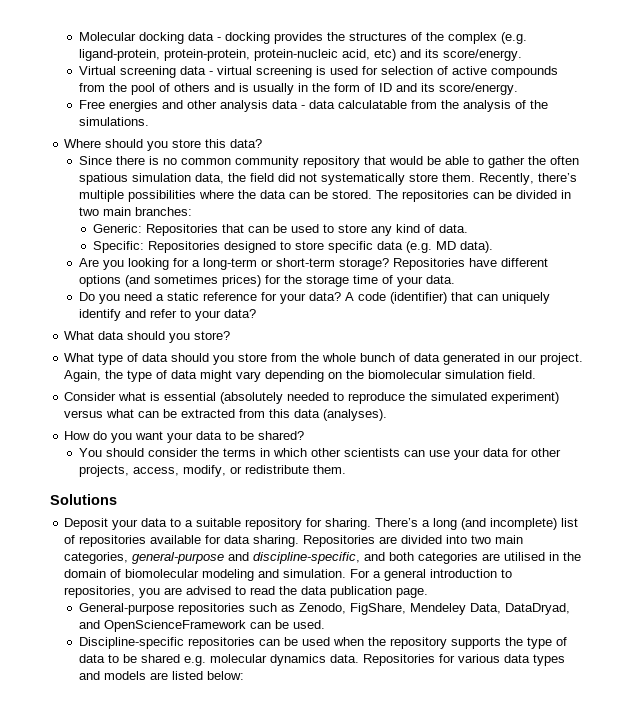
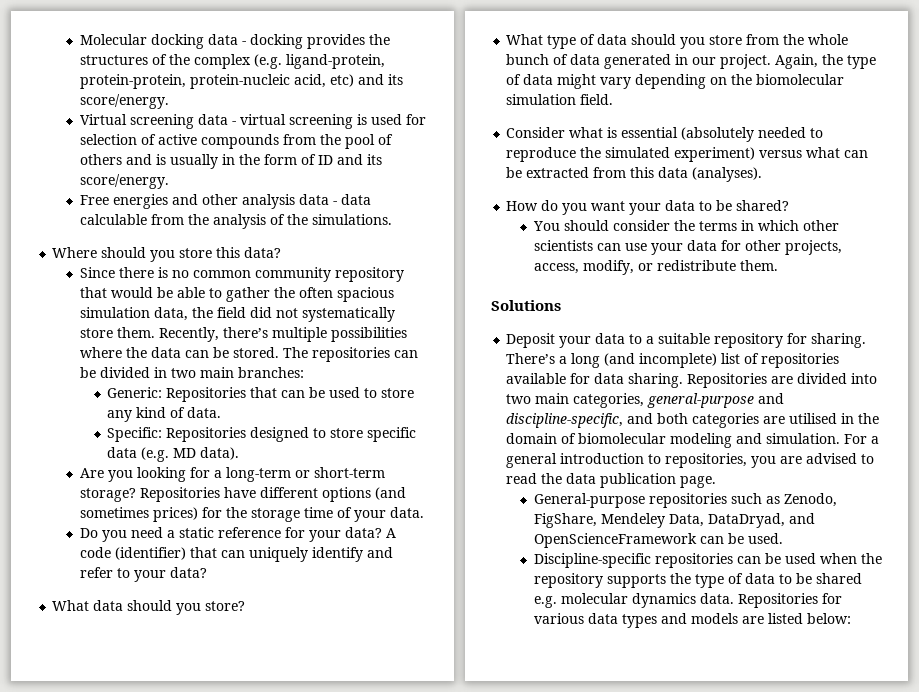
[337,100,407,109] calculatable -> [79,214,147,225] calculable
[78,173,128,185] spatious -> [336,287,394,302] spacious

